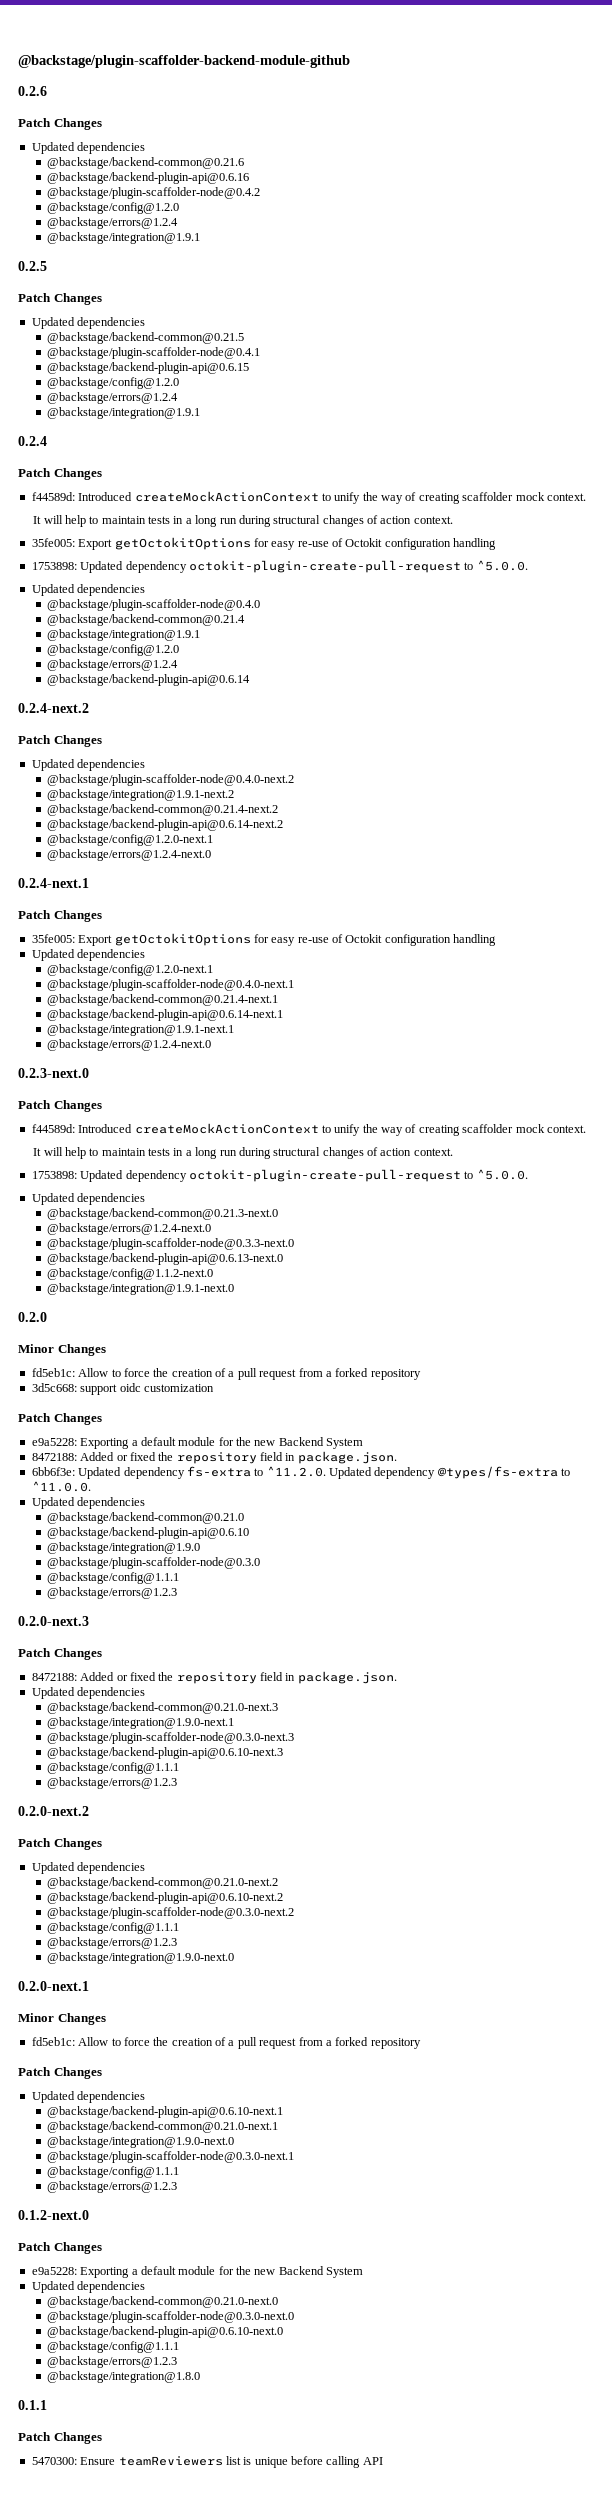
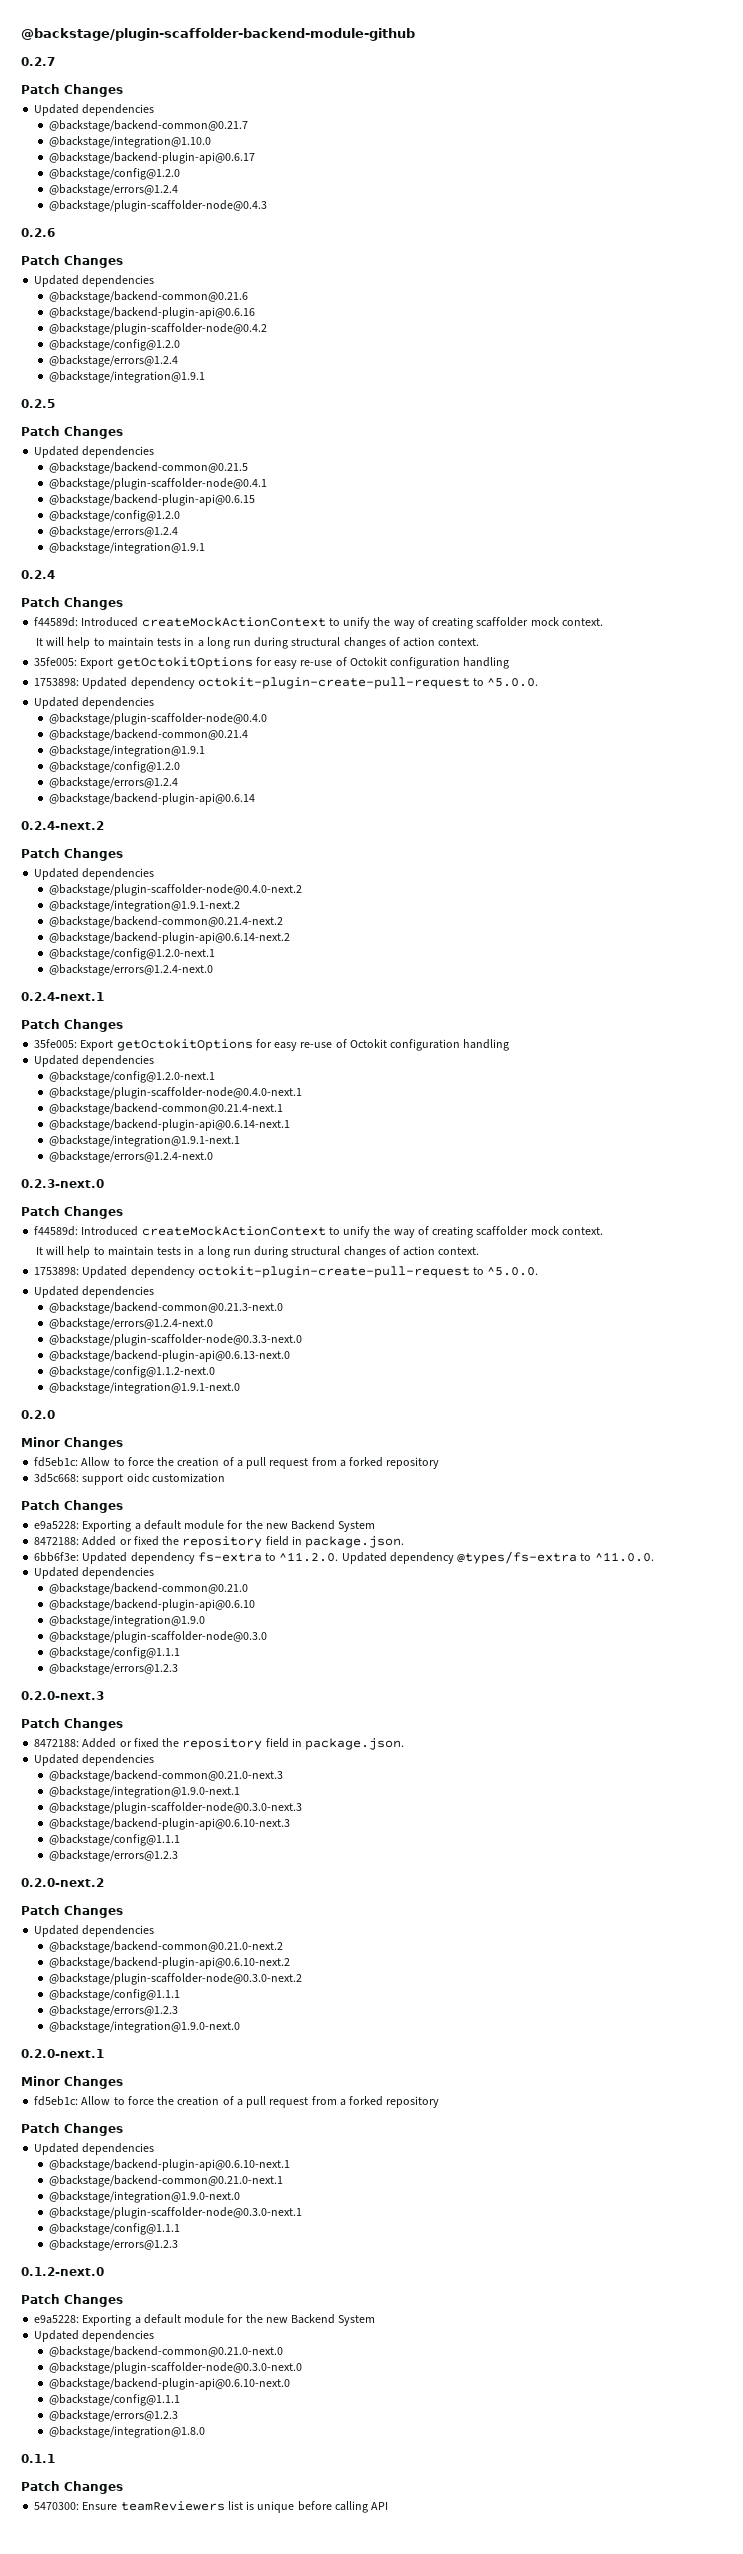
(350, 61) none -> [21,57,55,66] [21,84,123,97] [34,104,155,116] [49,120,249,132] [49,136,212,148] [49,152,256,164] [49,168,181,180] [49,184,179,196] [49,200,268,212] // 0.2.7 // Patch Changes // Updated dependencies // @backstage/backend-common@0.21.7 // @backstage/integration@1.10.0 // @backstage/backend-plugin-api@0.6.17 // @backstage/config@1.2.0 // @backstage/errors@1.2.4 // @backstage/plugin-scaffolder-node@0.4.3

